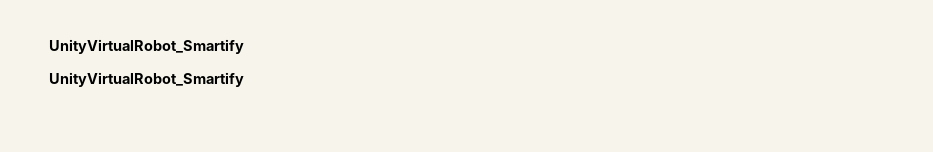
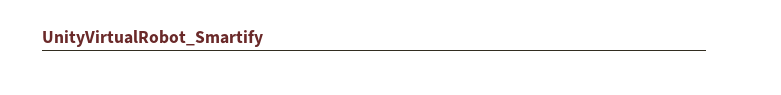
[49,39,244,54] [49,72,244,87] UnityVirtualRobot_Smartify // UnityVirtualRobot_Smartify -> [42,30,263,47] UnityVirtualRobot_Smartify

